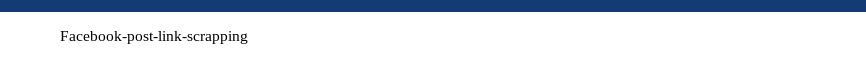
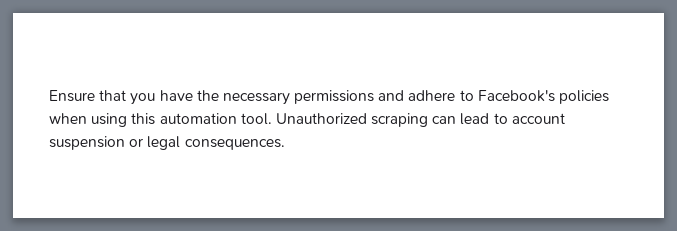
[60,31,248,44] Facebook-post-link-scrapping -> [49,90,610,105] [49,113,565,127] [49,136,285,150] Ensure that you have the necessary permissions and adhere to Facebook's policies when using this automation tool. Unauthorized scraping can lead to account suspension or legal consequences.

